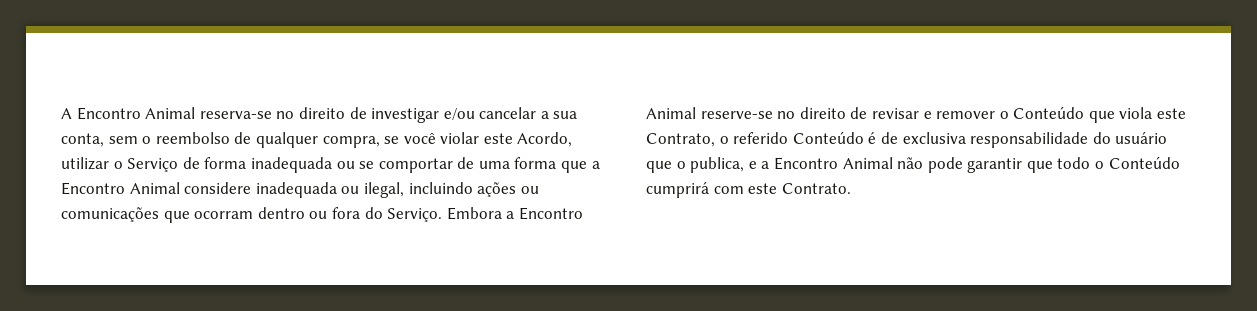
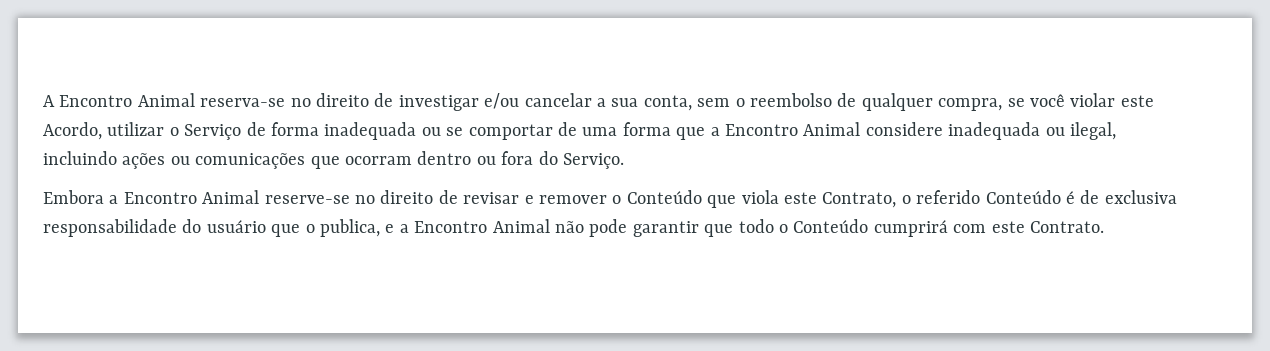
(443, 215) none -> (624, 161) //

